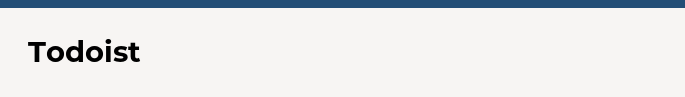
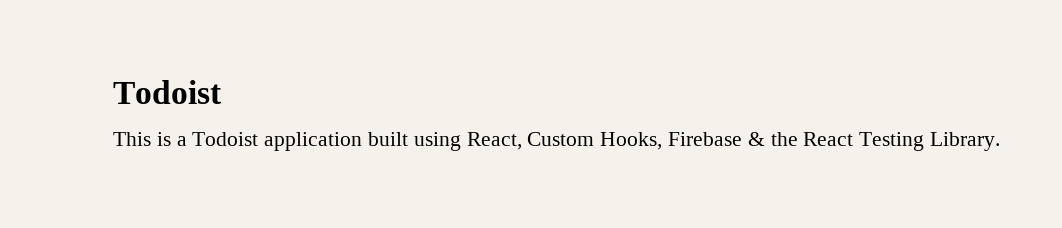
[28,38,141,62] Todoist -> [113,80,222,104] [113,132,1001,151] Todoist // This is a Todoist application built using React, Custom Hooks, Firebase & the React Testing Library.

